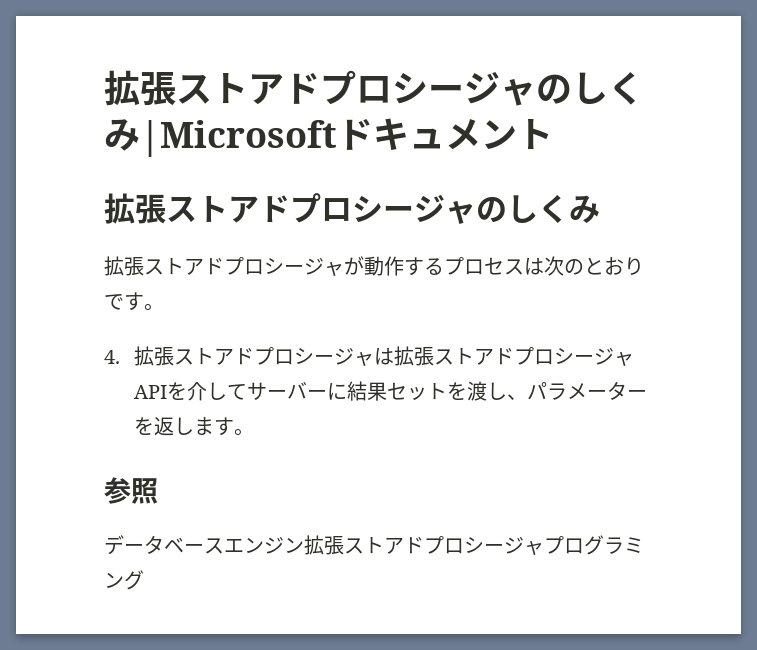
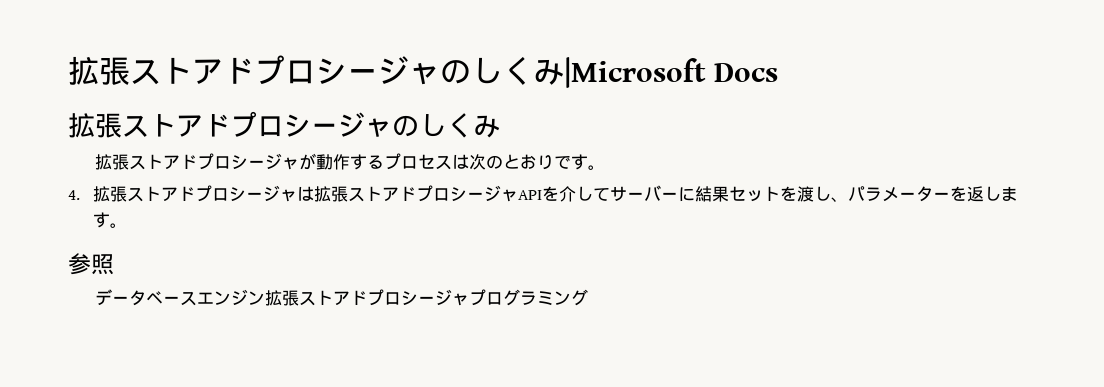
[337,118,553,150] ドキュメント -> [714,63,779,82] Docs

